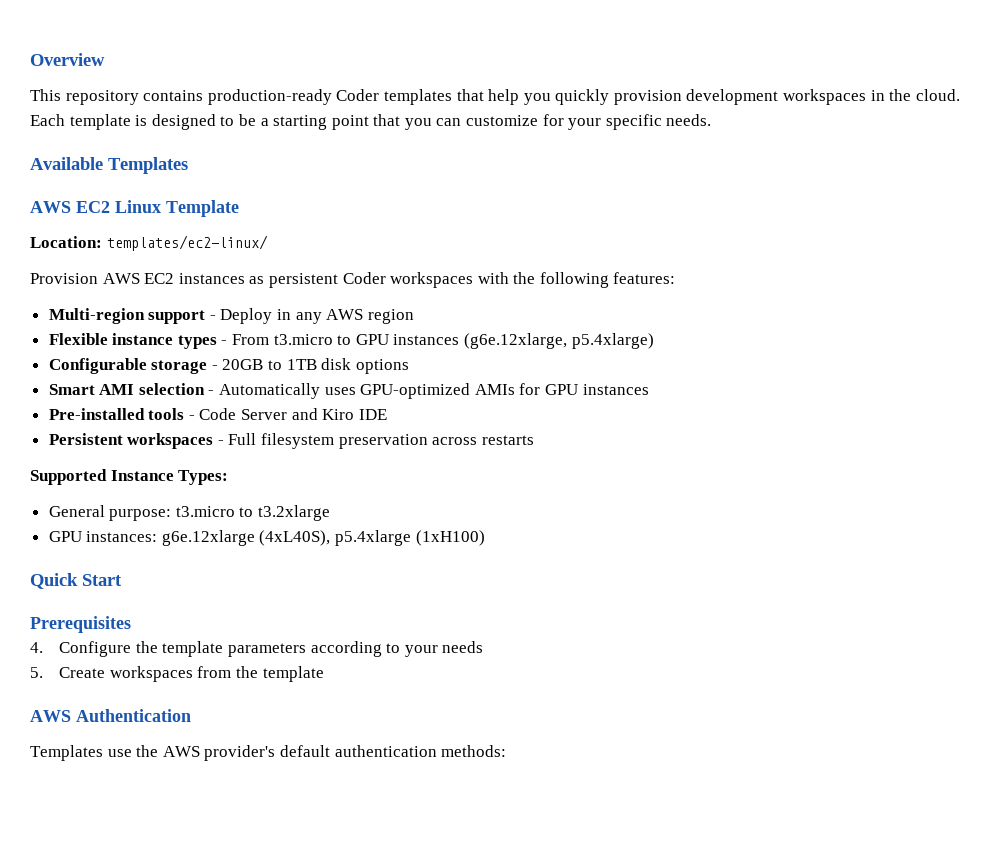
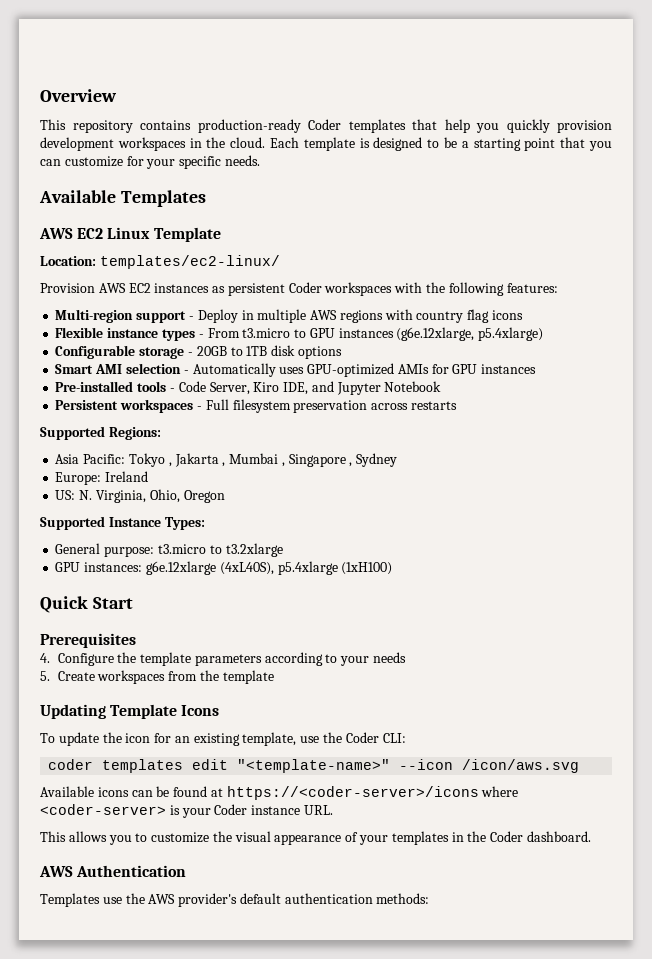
[295,309,414,324] any AWS region -> [257,309,523,323] multiple AWS regions with country flag icons
[241,408,387,420] Server and Kiro IDE -> [209,381,442,395] Server, Kiro IDE, and Jupyter Notebook
(534, 440) none -> [40,426,161,440] [55,453,398,467] [55,471,149,485] [55,489,225,503] // Supported Regions: // Asia Pacific: Tokyo , Jakarta , Mumbai , Singapore , Sydney // Europe: Ireland // US: N. Virginia, Ohio, Oregon
(324, 674) none -> [40,704,220,719] [40,732,406,746] [48,759,580,773] [40,786,519,800] [40,804,333,818] [40,831,591,845] // Updating Template Icons // To update the icon for an existing template, use the Coder CLI: // coder templates edit "<template-name>" --icon /icon/aws.svg // Available icons can be found at https://<coder-server>/icons where <coder-server> is your Coder instance URL. // This allows you to customize the visual appearance of your templates in the Coder dashboard.

